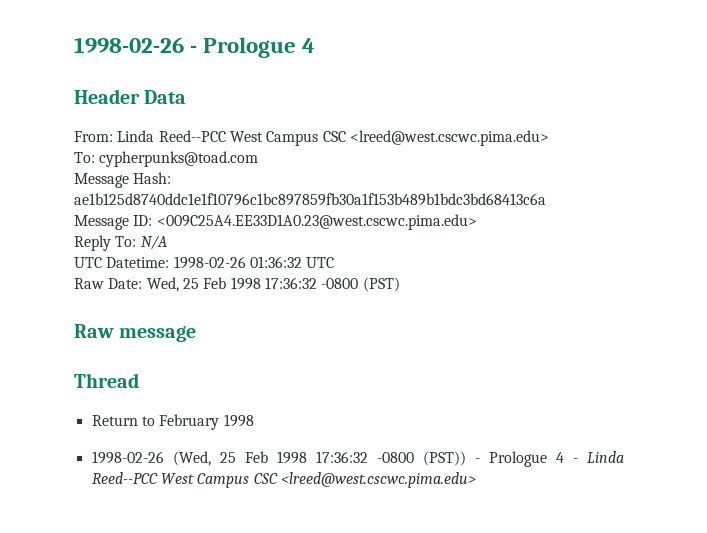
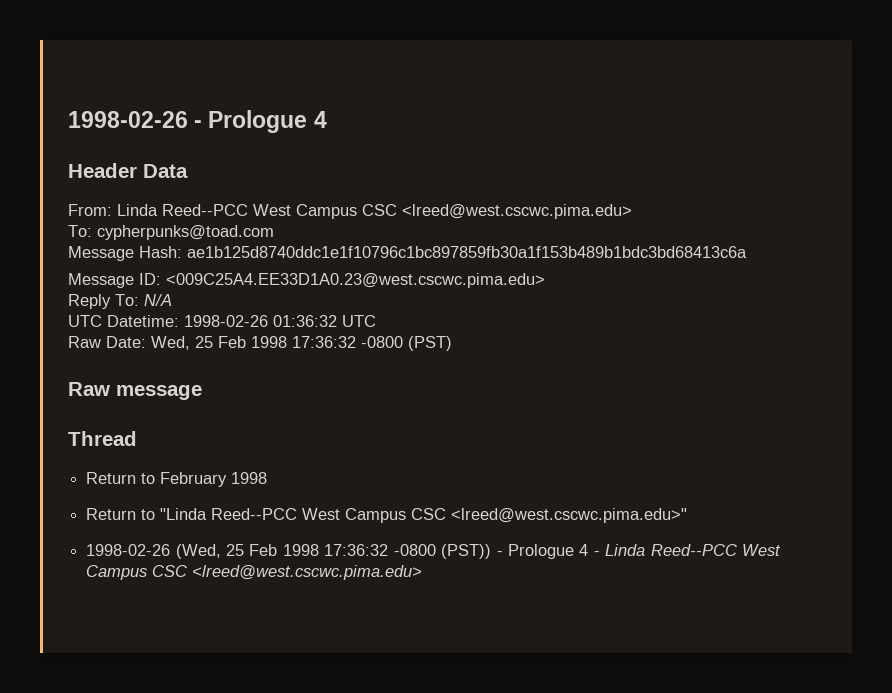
(254, 420) none -> [86,508,688,523] // Return to "Linda Reed--PCC West Campus CSC <lreed@west.cscwc.pima.edu>"

